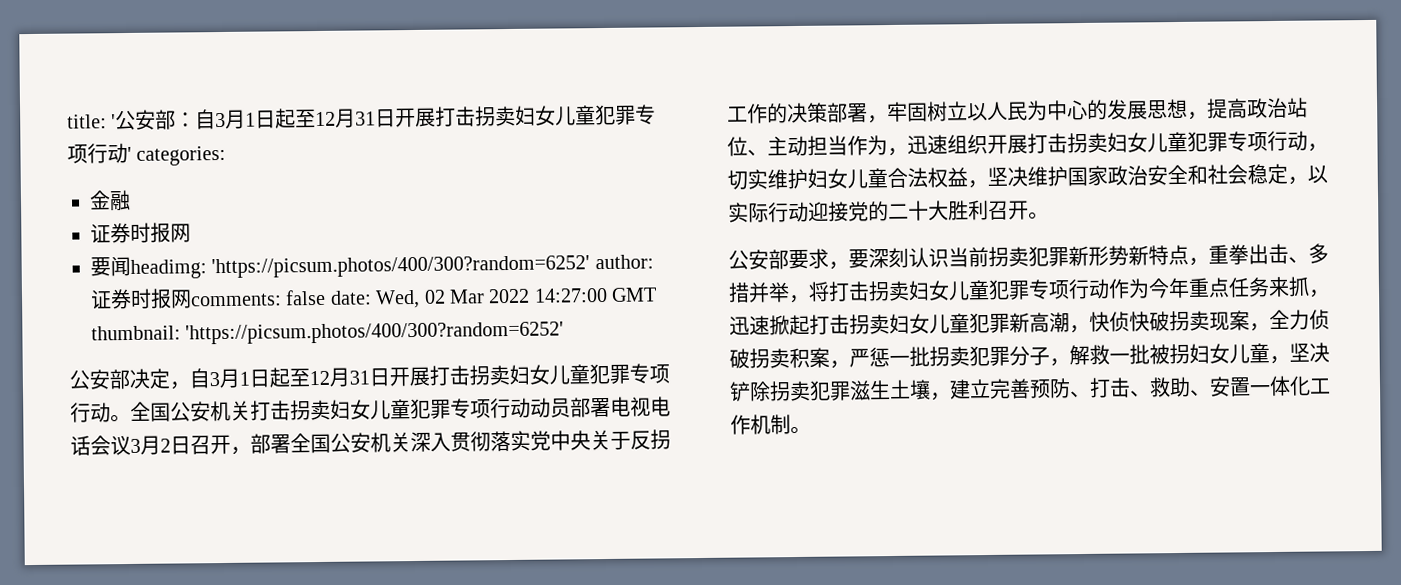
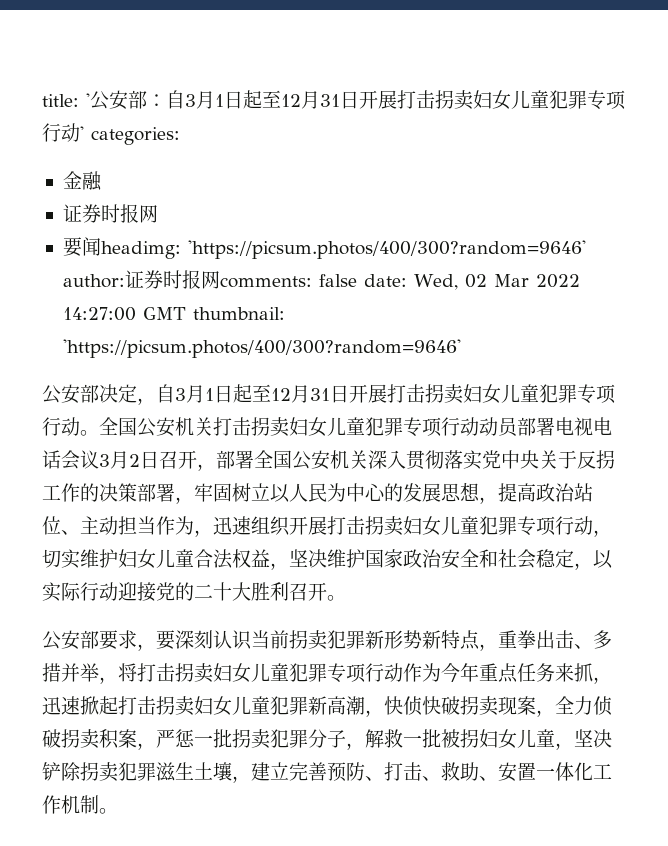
[211,255,591,279] 'https://picsum.photos/400/300?random=6252' -> [187,240,586,259] 'https://picsum.photos/400/300?random=9646'
[185,321,565,345] 'https://picsum.photos/400/300?random=6252' -> [62,339,461,358] 'https://picsum.photos/400/300?random=9646'

